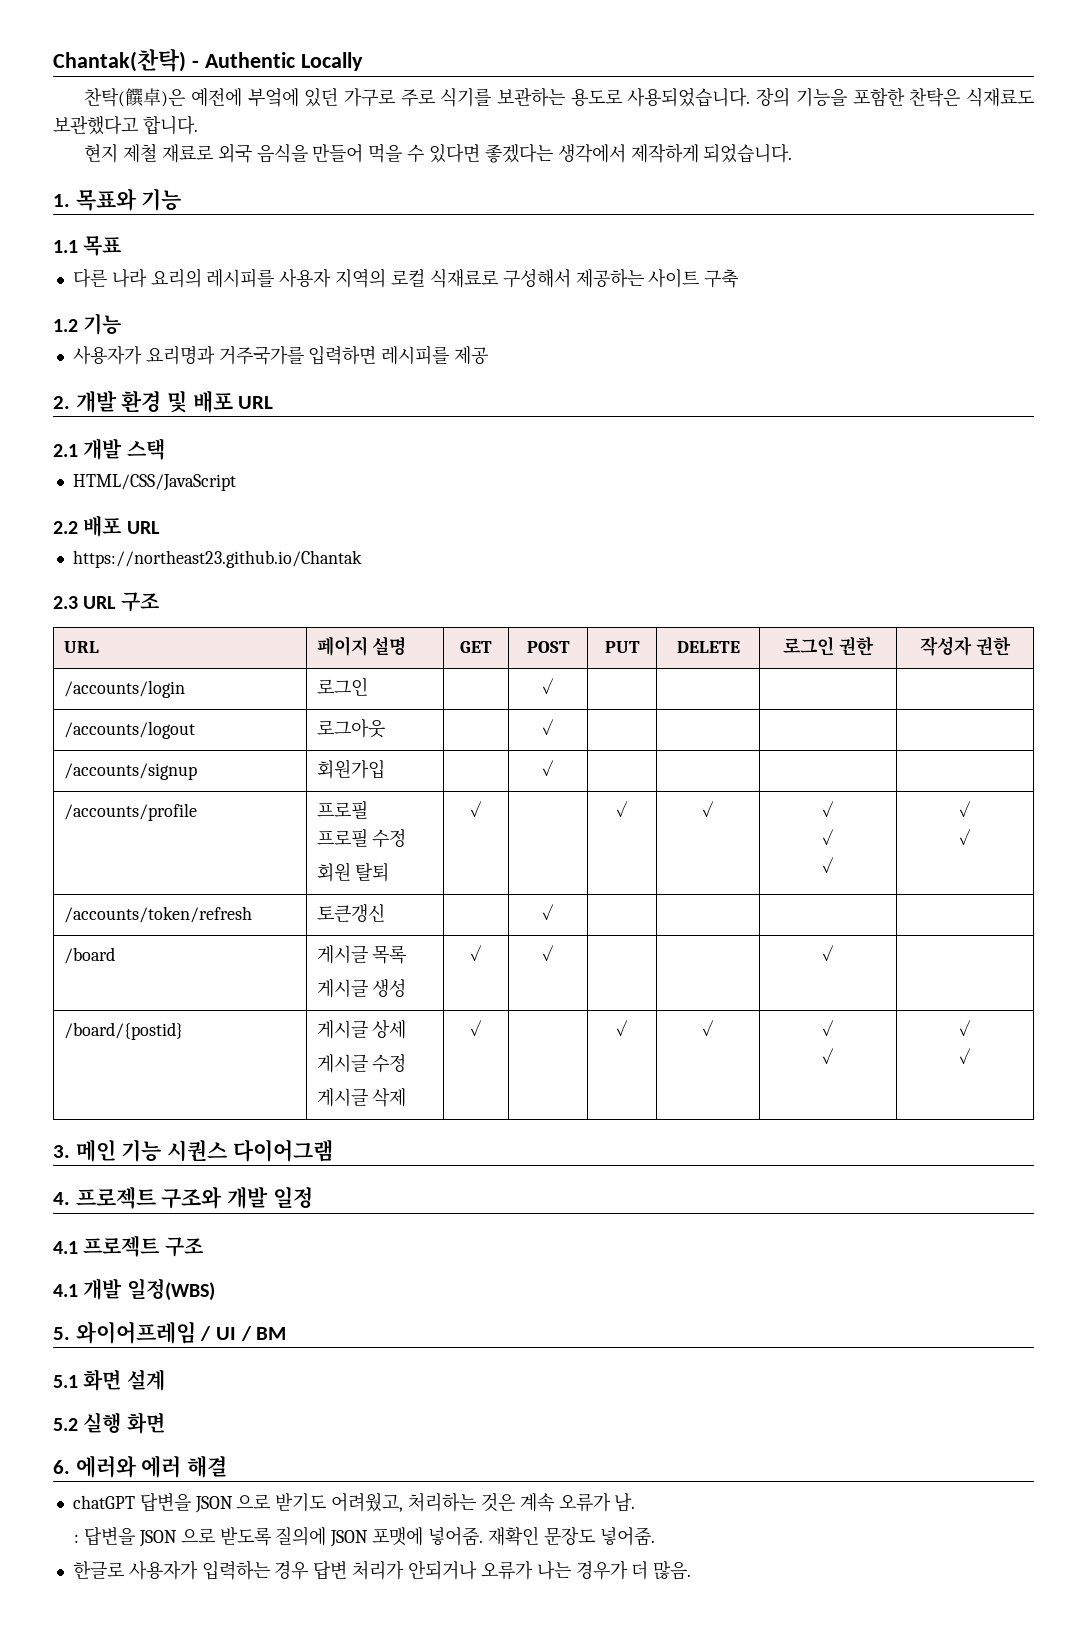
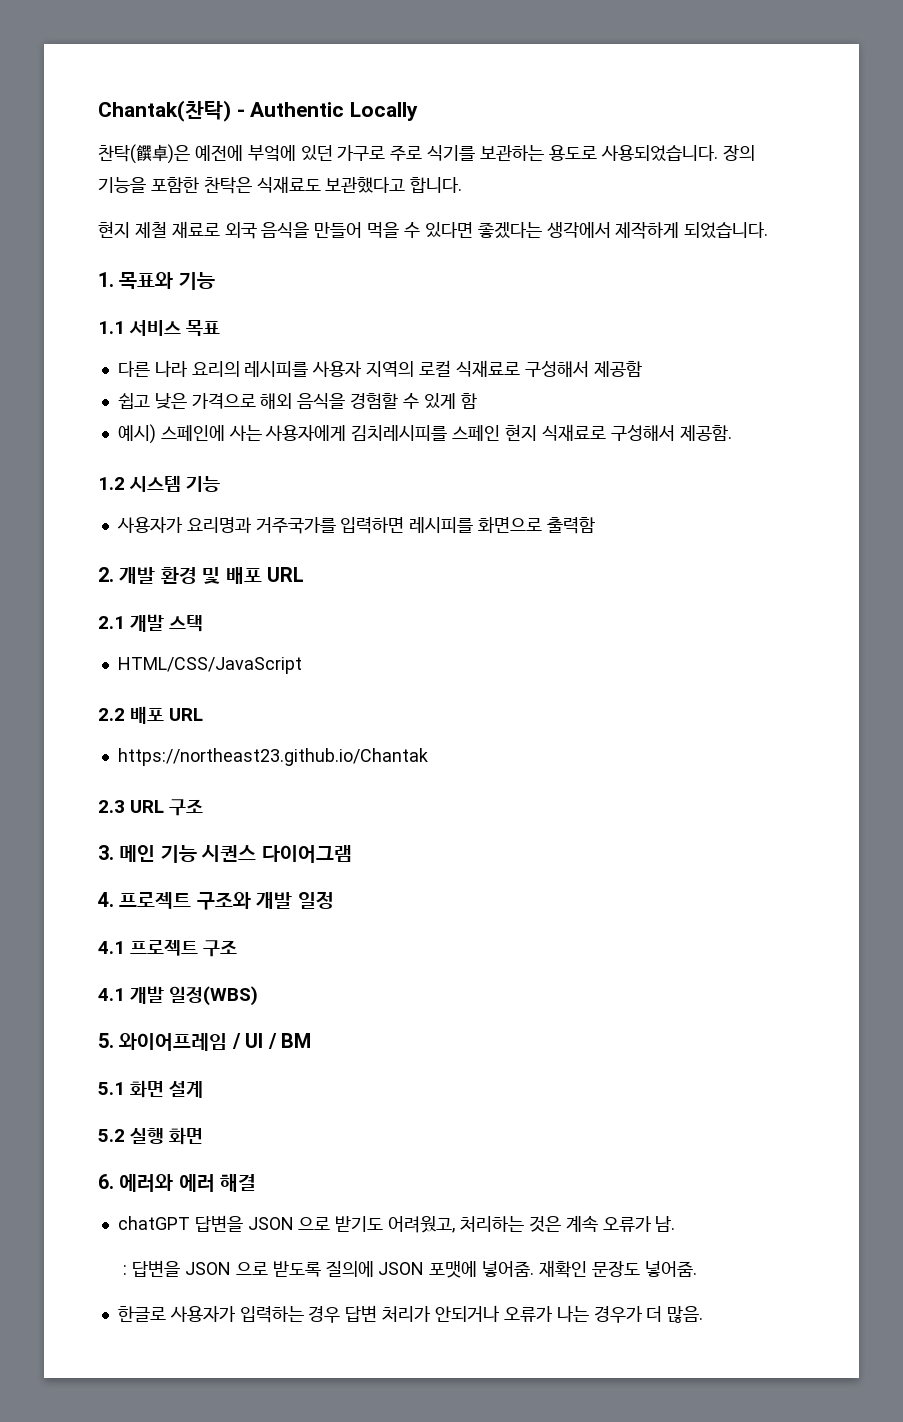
(78, 246) none -> [129,320,182,336] 서비스
[575,269,739,288] 제공하는 사이트 구축 -> [593,361,642,377] [117,393,477,409] [117,424,732,444] 제공함 // 쉽고 낮은 가격으로 해외 음식을 경험할 수 있게 함 // 예시) 스페인에 사는 사용자에게 김치레시피를 스페인 현지 식재료로 구성해서 제공함.
(78, 325) none -> [129,475,182,492] 시스템
[454,346,489,365] 제공 -> [478,516,595,534] 화면으로 출력함
[63,641,99,653] [316,636,407,656] [460,641,492,653] [526,641,570,653] [604,641,640,653] [676,641,740,653] [783,636,874,656] [920,636,1011,656] [63,680,185,698] [316,677,368,696] [542,678,554,694] [63,721,195,739] [316,719,385,738] [542,719,554,735] [63,763,197,780] [316,759,385,779] [542,760,554,776] [63,803,197,821] [316,800,368,819] [316,828,407,848] [316,862,390,882] [470,801,482,817] [616,801,628,817] [702,801,714,817] [822,801,834,817] [822,829,834,845] [822,857,834,873] [959,801,971,817] [959,829,971,845] [63,906,252,923] [316,904,385,923] [542,904,554,920] [63,947,115,964] [316,945,407,964] [316,979,407,998] [470,945,482,961] [542,945,554,961] [822,945,834,961] [63,1022,183,1040] [316,1020,407,1039] [316,1054,407,1073] [316,1088,407,1107] [470,1020,482,1036] [616,1020,628,1036] [702,1020,714,1036] [822,1020,834,1036] [822,1048,834,1064] [959,1020,971,1036] [959,1048,971,1064] // URL | 페이지 설명 | GET | POST | PUT | DELETE | 로그인 권한 | 작성자 권한 // /accounts/login | 로그인 | | ✓ | | | | // /accounts/logout | 로그아웃 | | ✓ | | | | // /accounts/signup | 회원가입 | | ✓ | | | | // /accounts/profile | 프로필 // 프로필 수정 // 회원 탈퇴 | ✓ | | ✓ | ✓ | ✓ // ✓ // ✓ | ✓ // ✓ // /accounts/token/refresh | 토큰갱신 | | ✓ | | | | // /board | 게시글 목록 // 게시글 생성 | ✓ | ✓ | | | ✓ | // /board/{postid} | 게시글 상세 // 게시글 수정 // 게시글 삭제 | ✓ | | ✓ | ✓ | ✓ // ✓ | ✓ // ✓ -> (204, 807) none

